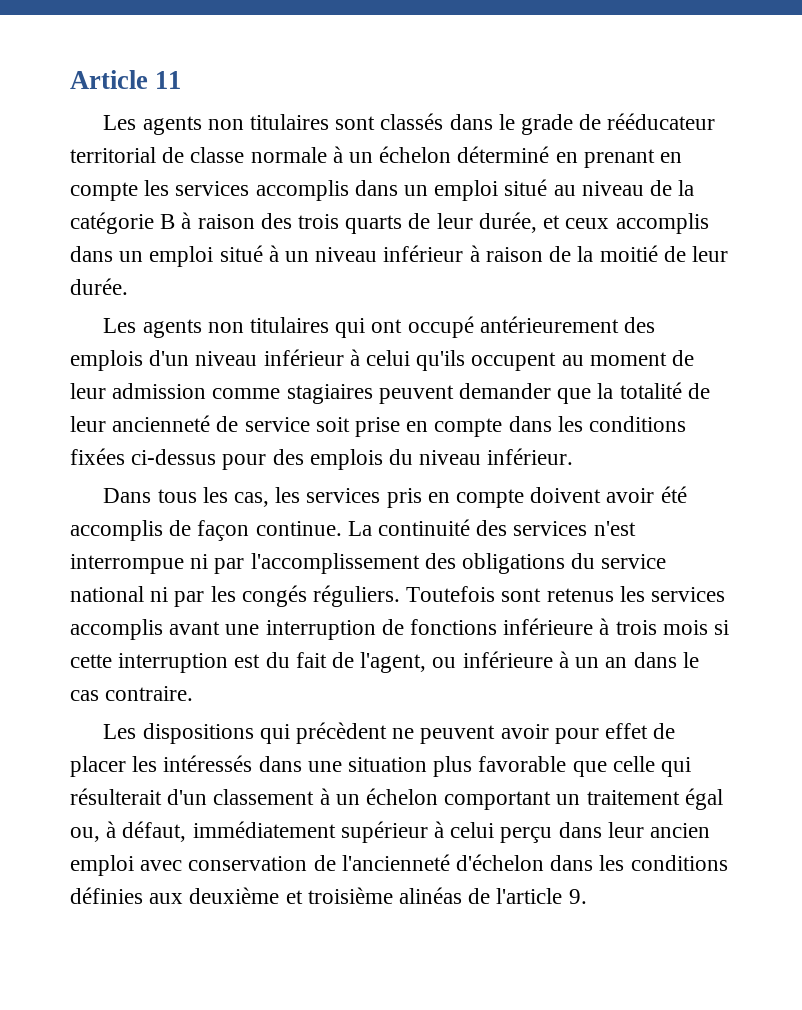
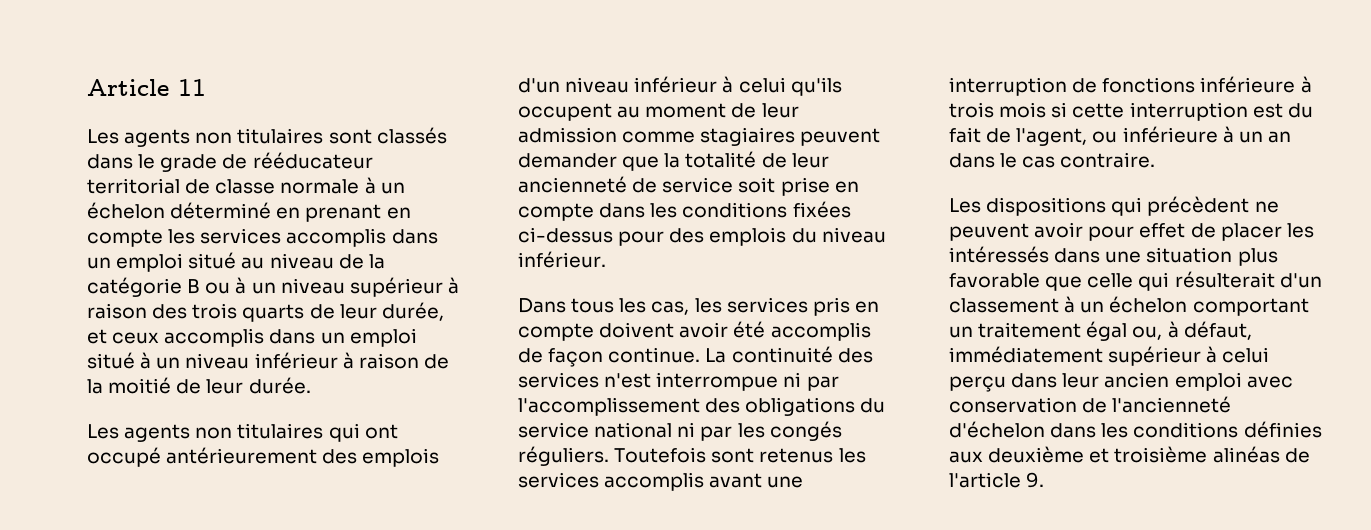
(176, 221) none -> [205,277,443,297] ou à un niveau supérieur

